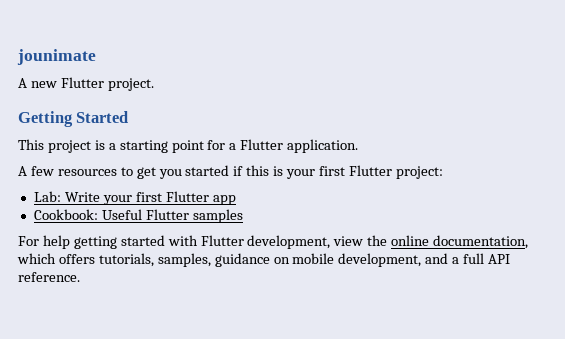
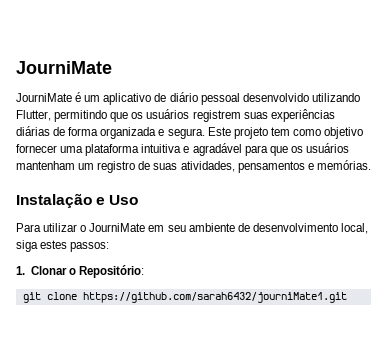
[17,49,96,65] [18,77,154,91] [18,111,129,127] [18,139,359,153] [18,165,443,179] [33,191,236,205] [33,209,243,223] [18,235,529,249] [17,253,511,267] [18,272,80,282] jounimate // A new Flutter project. // Getting Started // This project is a starting point for a Flutter application. // A few resources to get you started if this is your first Flutter project: // Lab: Write your first Flutter app // Cookbook: Useful Flutter samples // For help getting started with Flutter development, view the online documentation, which offers tutorials, samples, guidance on mobile development, and a full API reference. -> [16,61,112,74] [16,92,360,105] [16,109,335,122] [16,126,364,139] [16,143,349,156] [16,160,371,173] [16,193,139,208] [16,223,368,234] [16,240,110,252] [16,265,144,278] [22,292,347,303] JourniMate // JourniMate é um aplicativo de diário pessoal desenvolvido utilizando Flutter, permitindo que os usuários registrem suas experiências diárias de forma organizada e segura. Este projeto tem como objetivo fornecer uma plataforma intuitiva e agradável para que os usuários mantenham um registro de suas atividades, pensamentos e memórias. // Instalação e Uso // Para utilizar o JourniMate em seu ambiente de desenvolvimento local, siga estes passos: // 1. Clonar o Repositório: // git clone https://github.com/sarah6432/journiMate1.git

